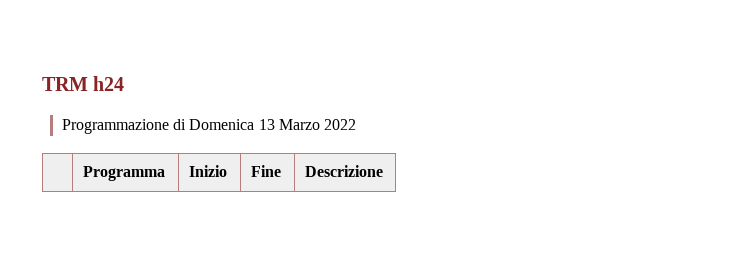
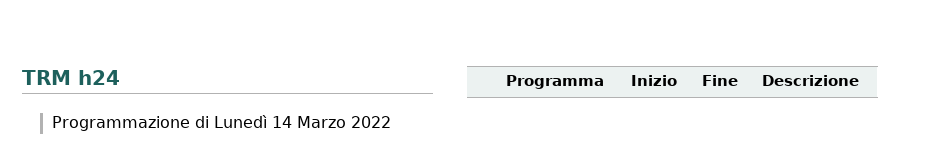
[189,119,275,130] Domenica 13 -> [213,115,292,128] Lunedì 14

